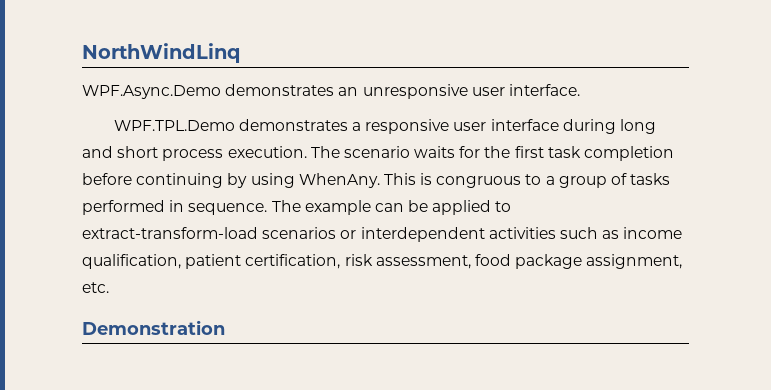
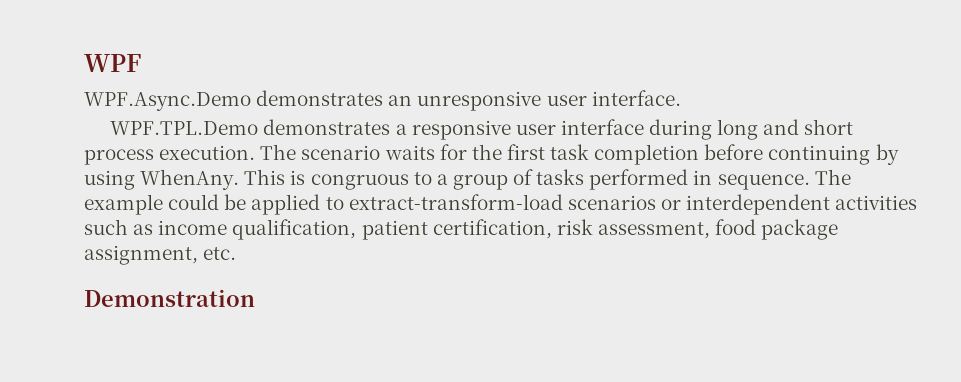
[82,43,240,63] NorthWindLinq -> [84,54,142,72] WPF
[374,203,404,212] can -> [168,194,220,210] could

